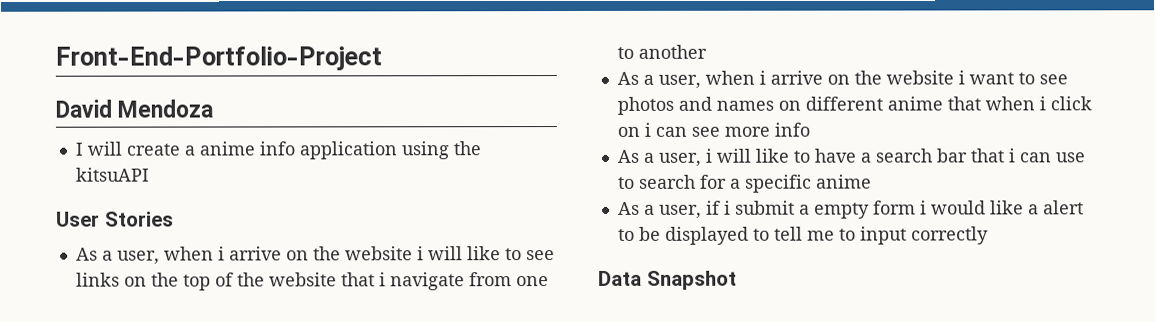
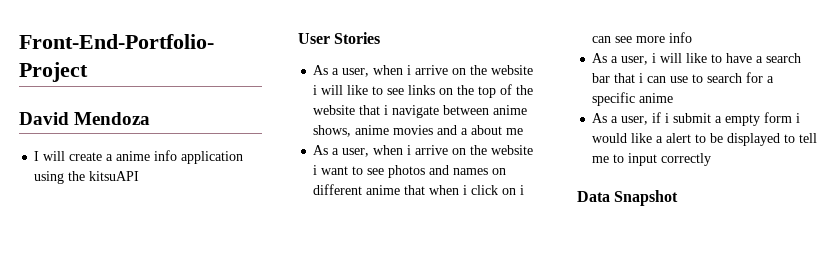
[468,272,549,287] [616,44,707,59] from one to another -> [443,105,528,115] [313,125,524,137] between anime shows, anime movies and a about me

